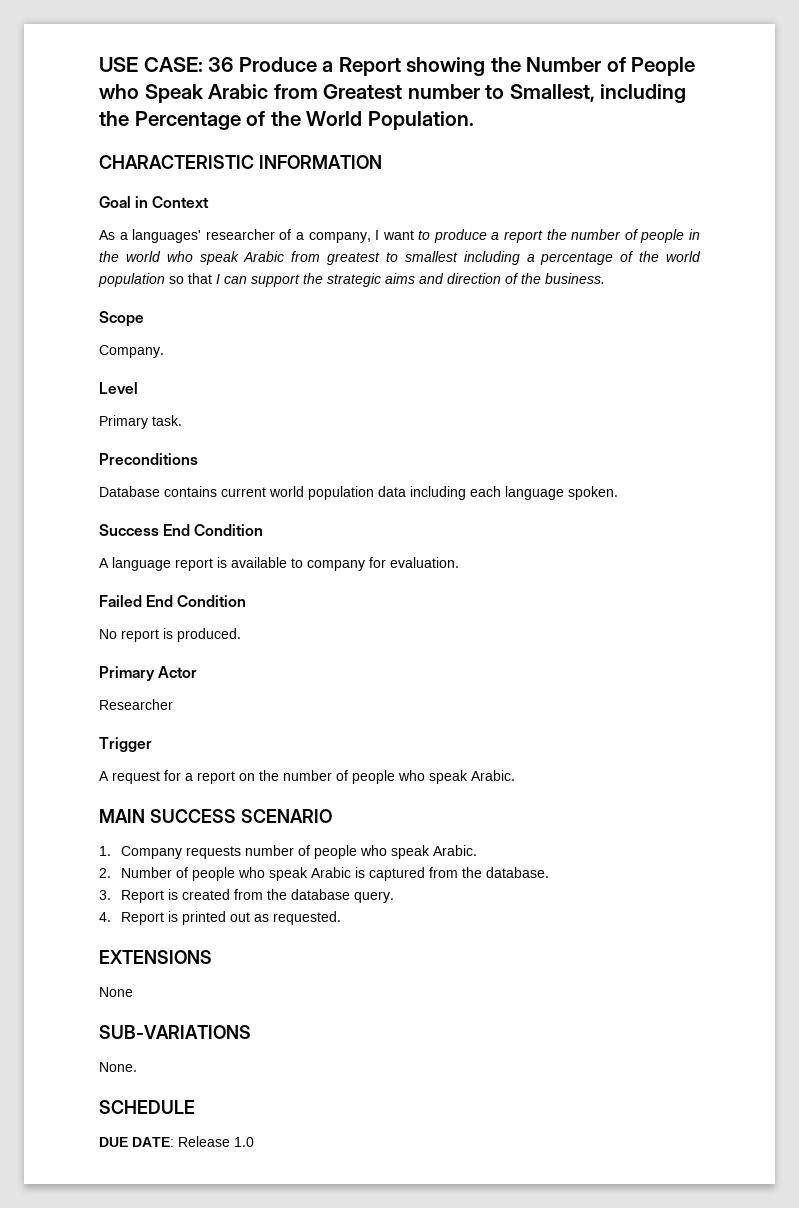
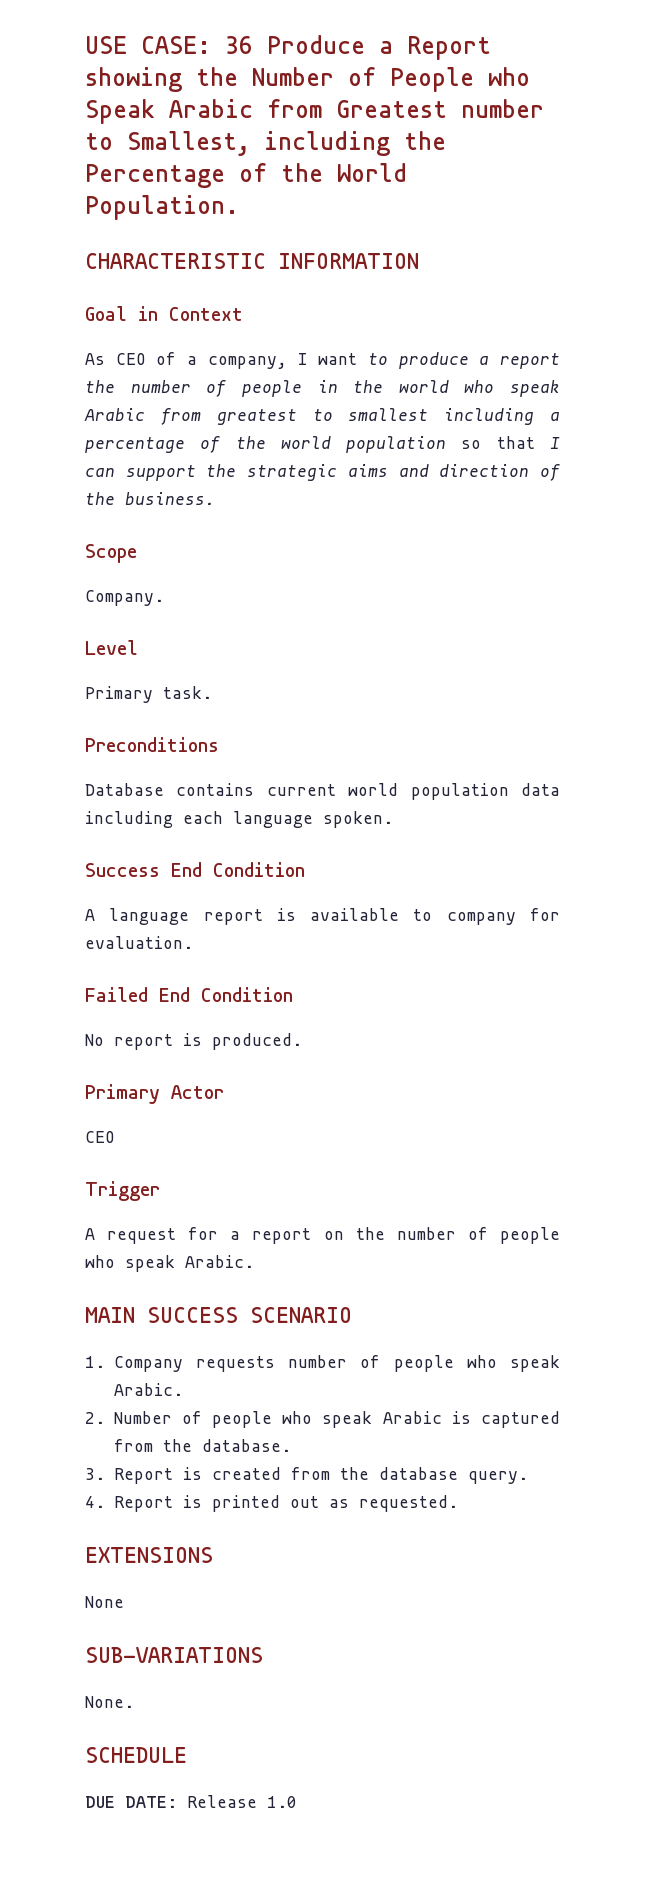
[119,229,275,243] a languages' researcher -> [115,353,146,365] CEO
[99,699,173,710] Researcher -> [85,1131,115,1143] CEO

